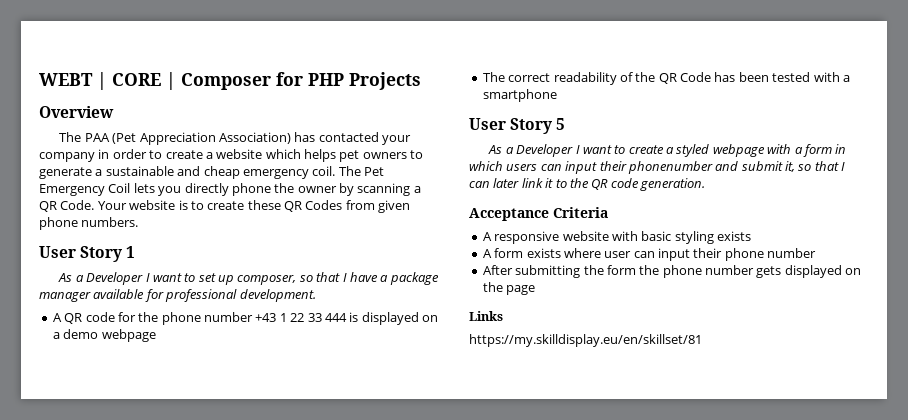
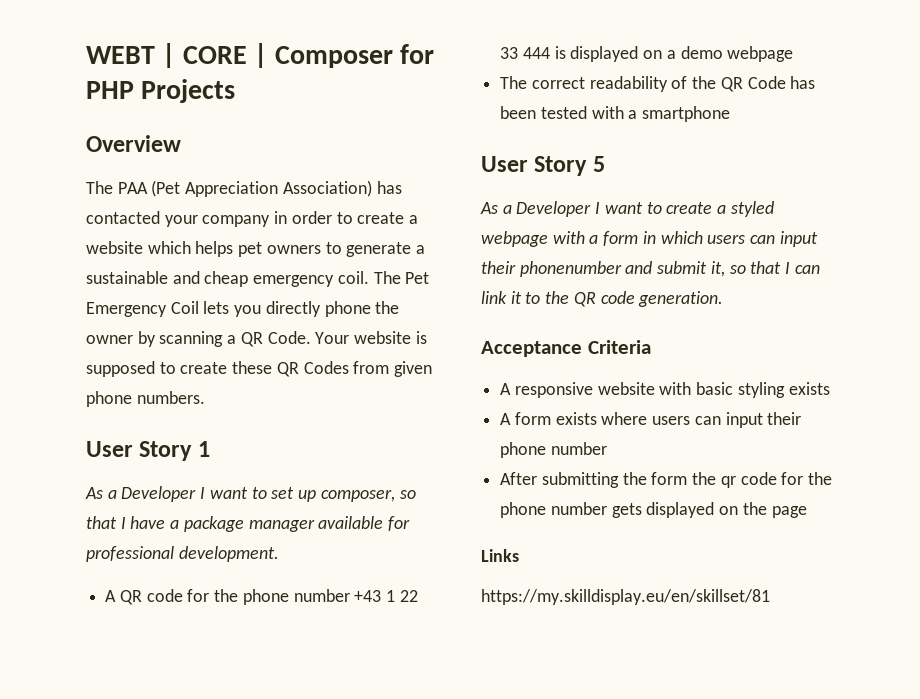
(188, 205) none -> [86,361,155,377] supposed
[493,178,520,188] later -> (820, 269) none
[604,251,632,258] user -> [652,416,691,425] users
(660, 270) none -> [720,472,833,488] qr code for the

